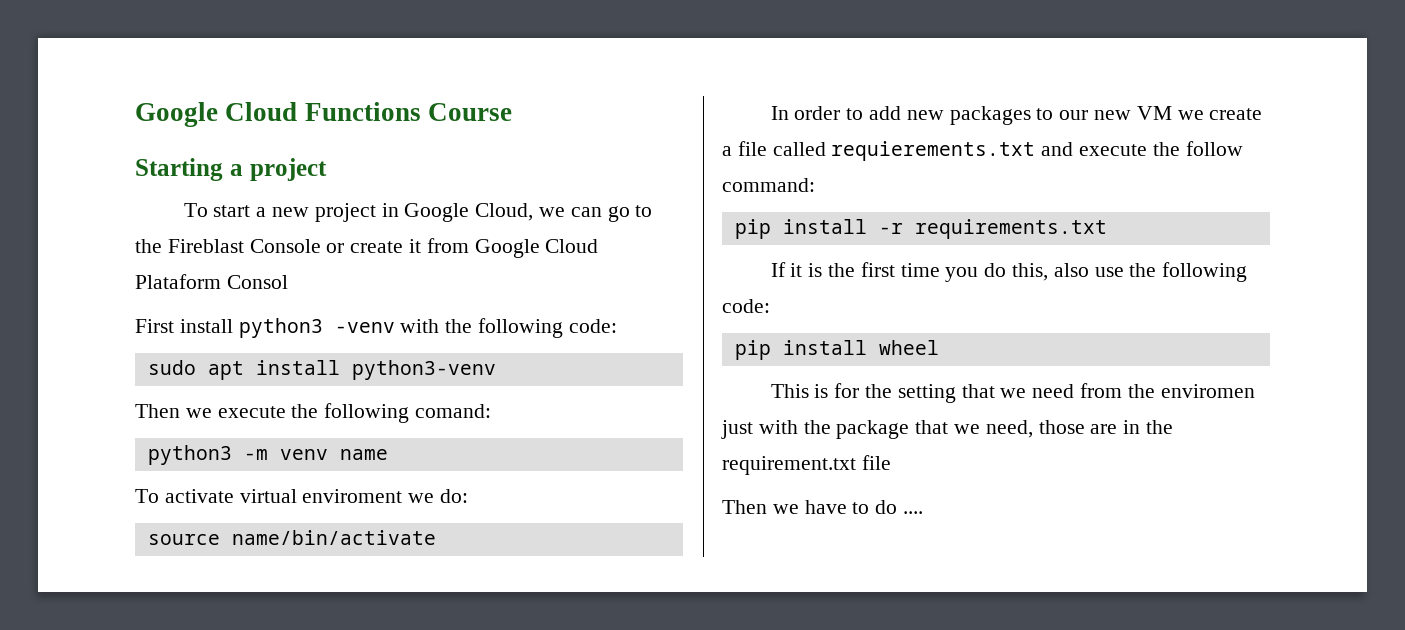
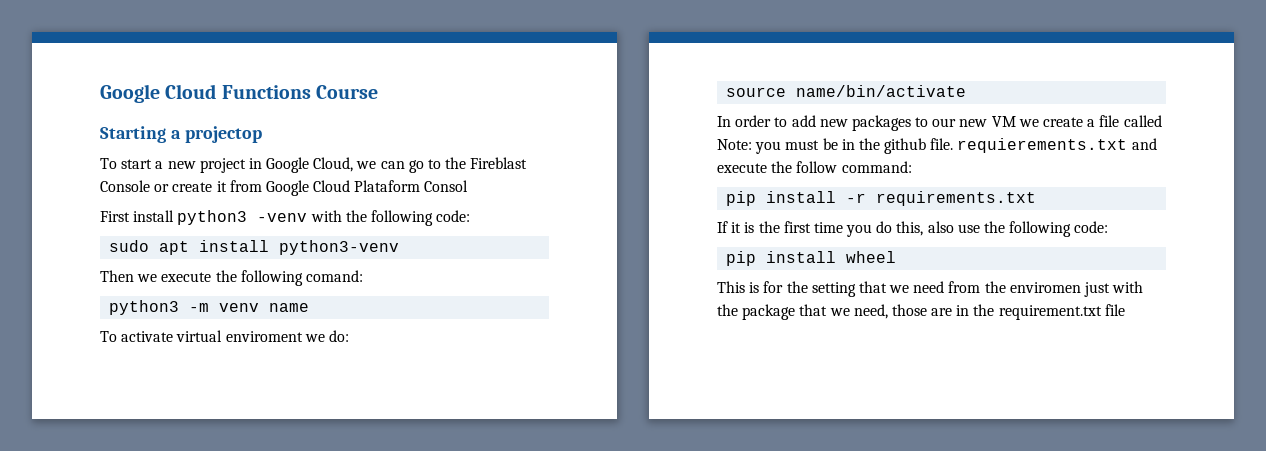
[249,158,327,181] project -> [184,126,262,143] projectop
(826, 149) none -> [717,138,954,154] Note: you must be in the github file.
[722,500,924,514] // Then we have to do .... -> (1125, 310) none

